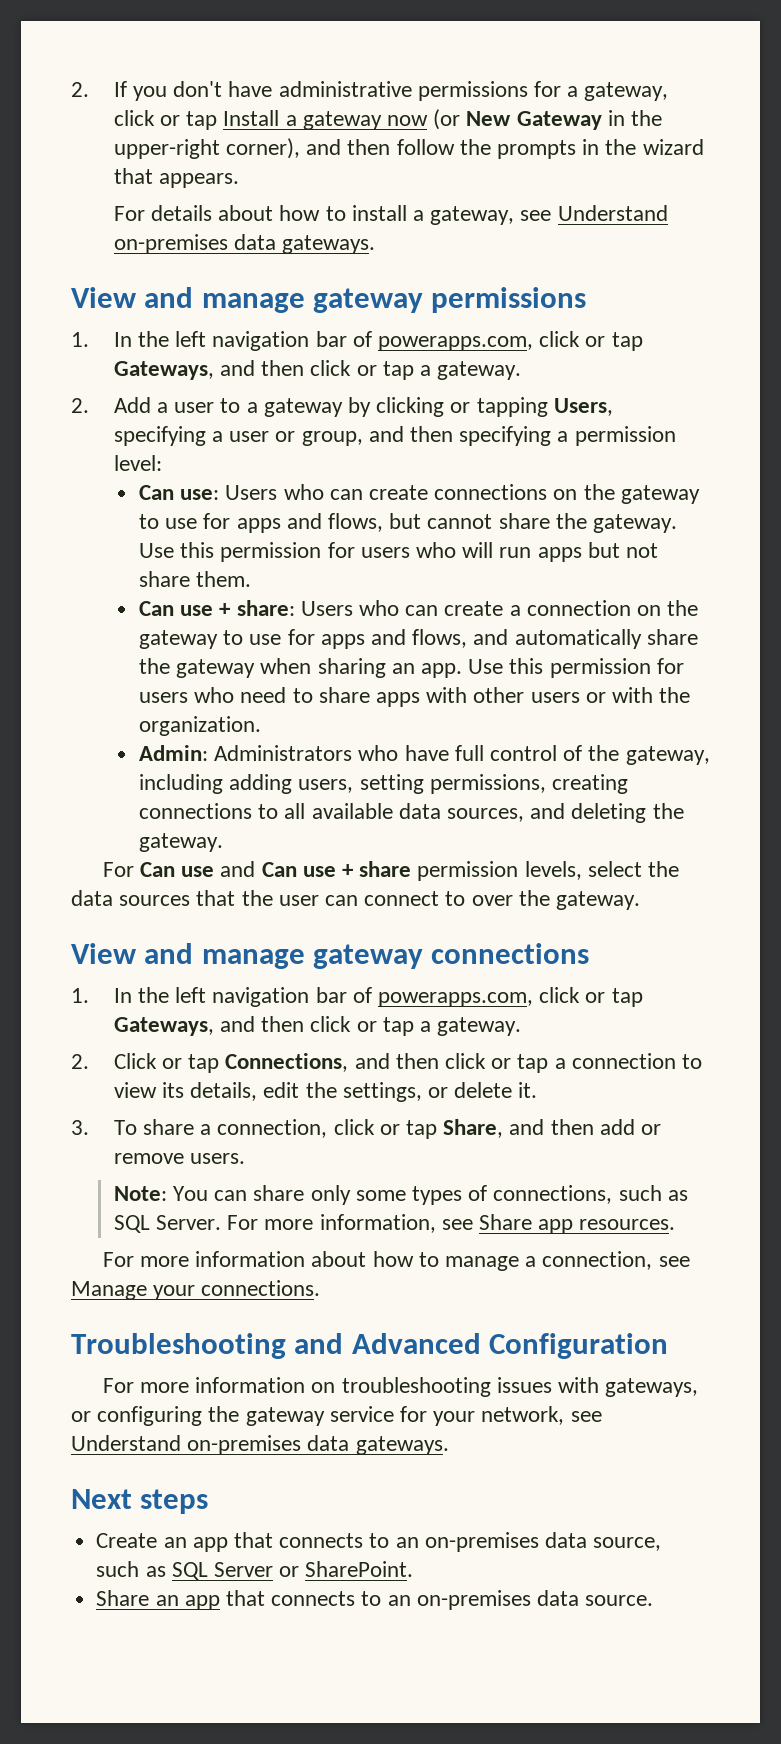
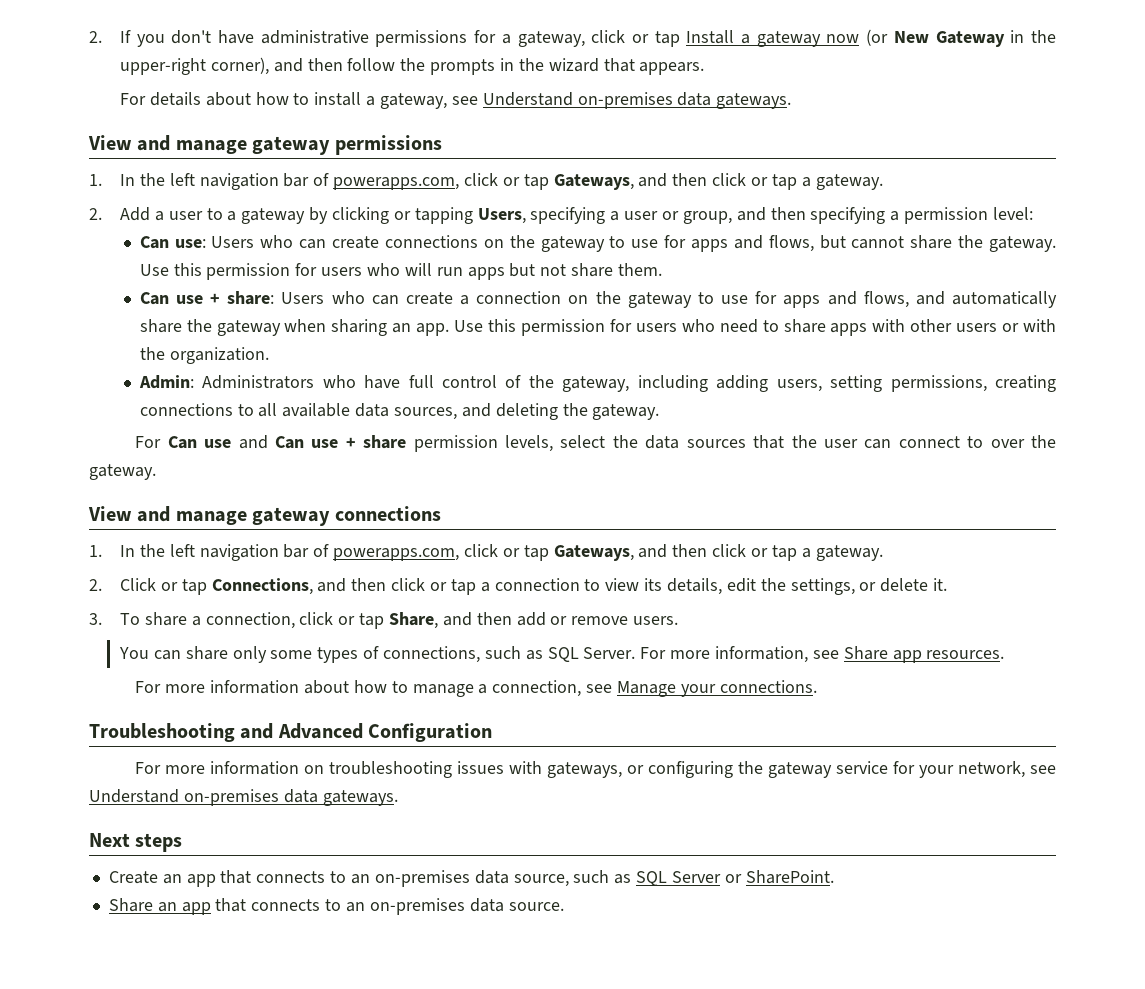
[113,1186,167,1201] Note: -> (679, 620) none

